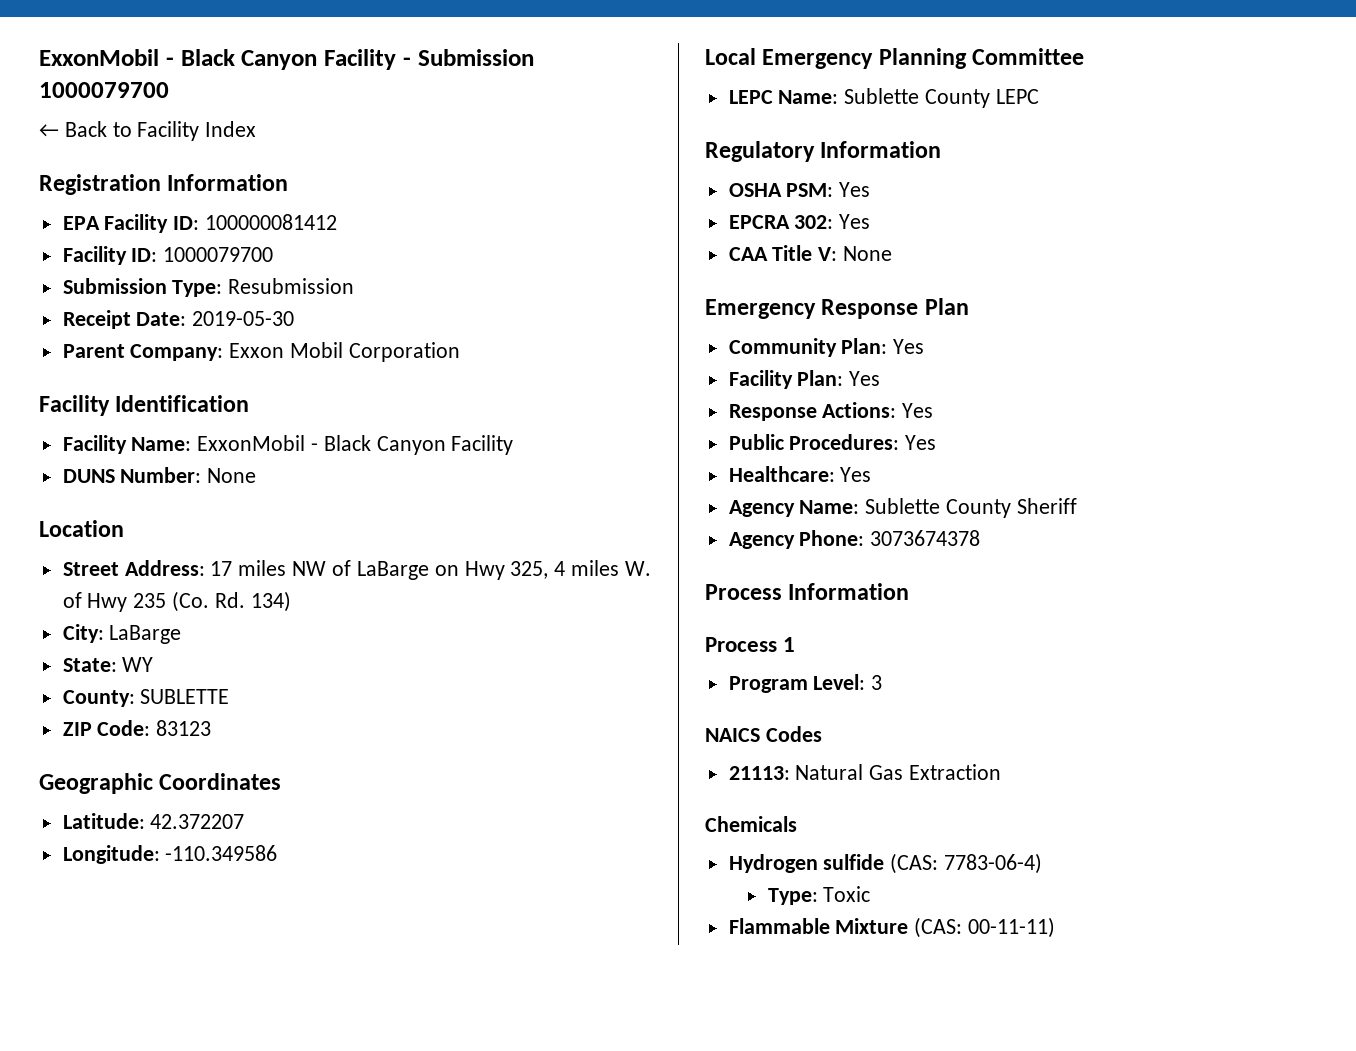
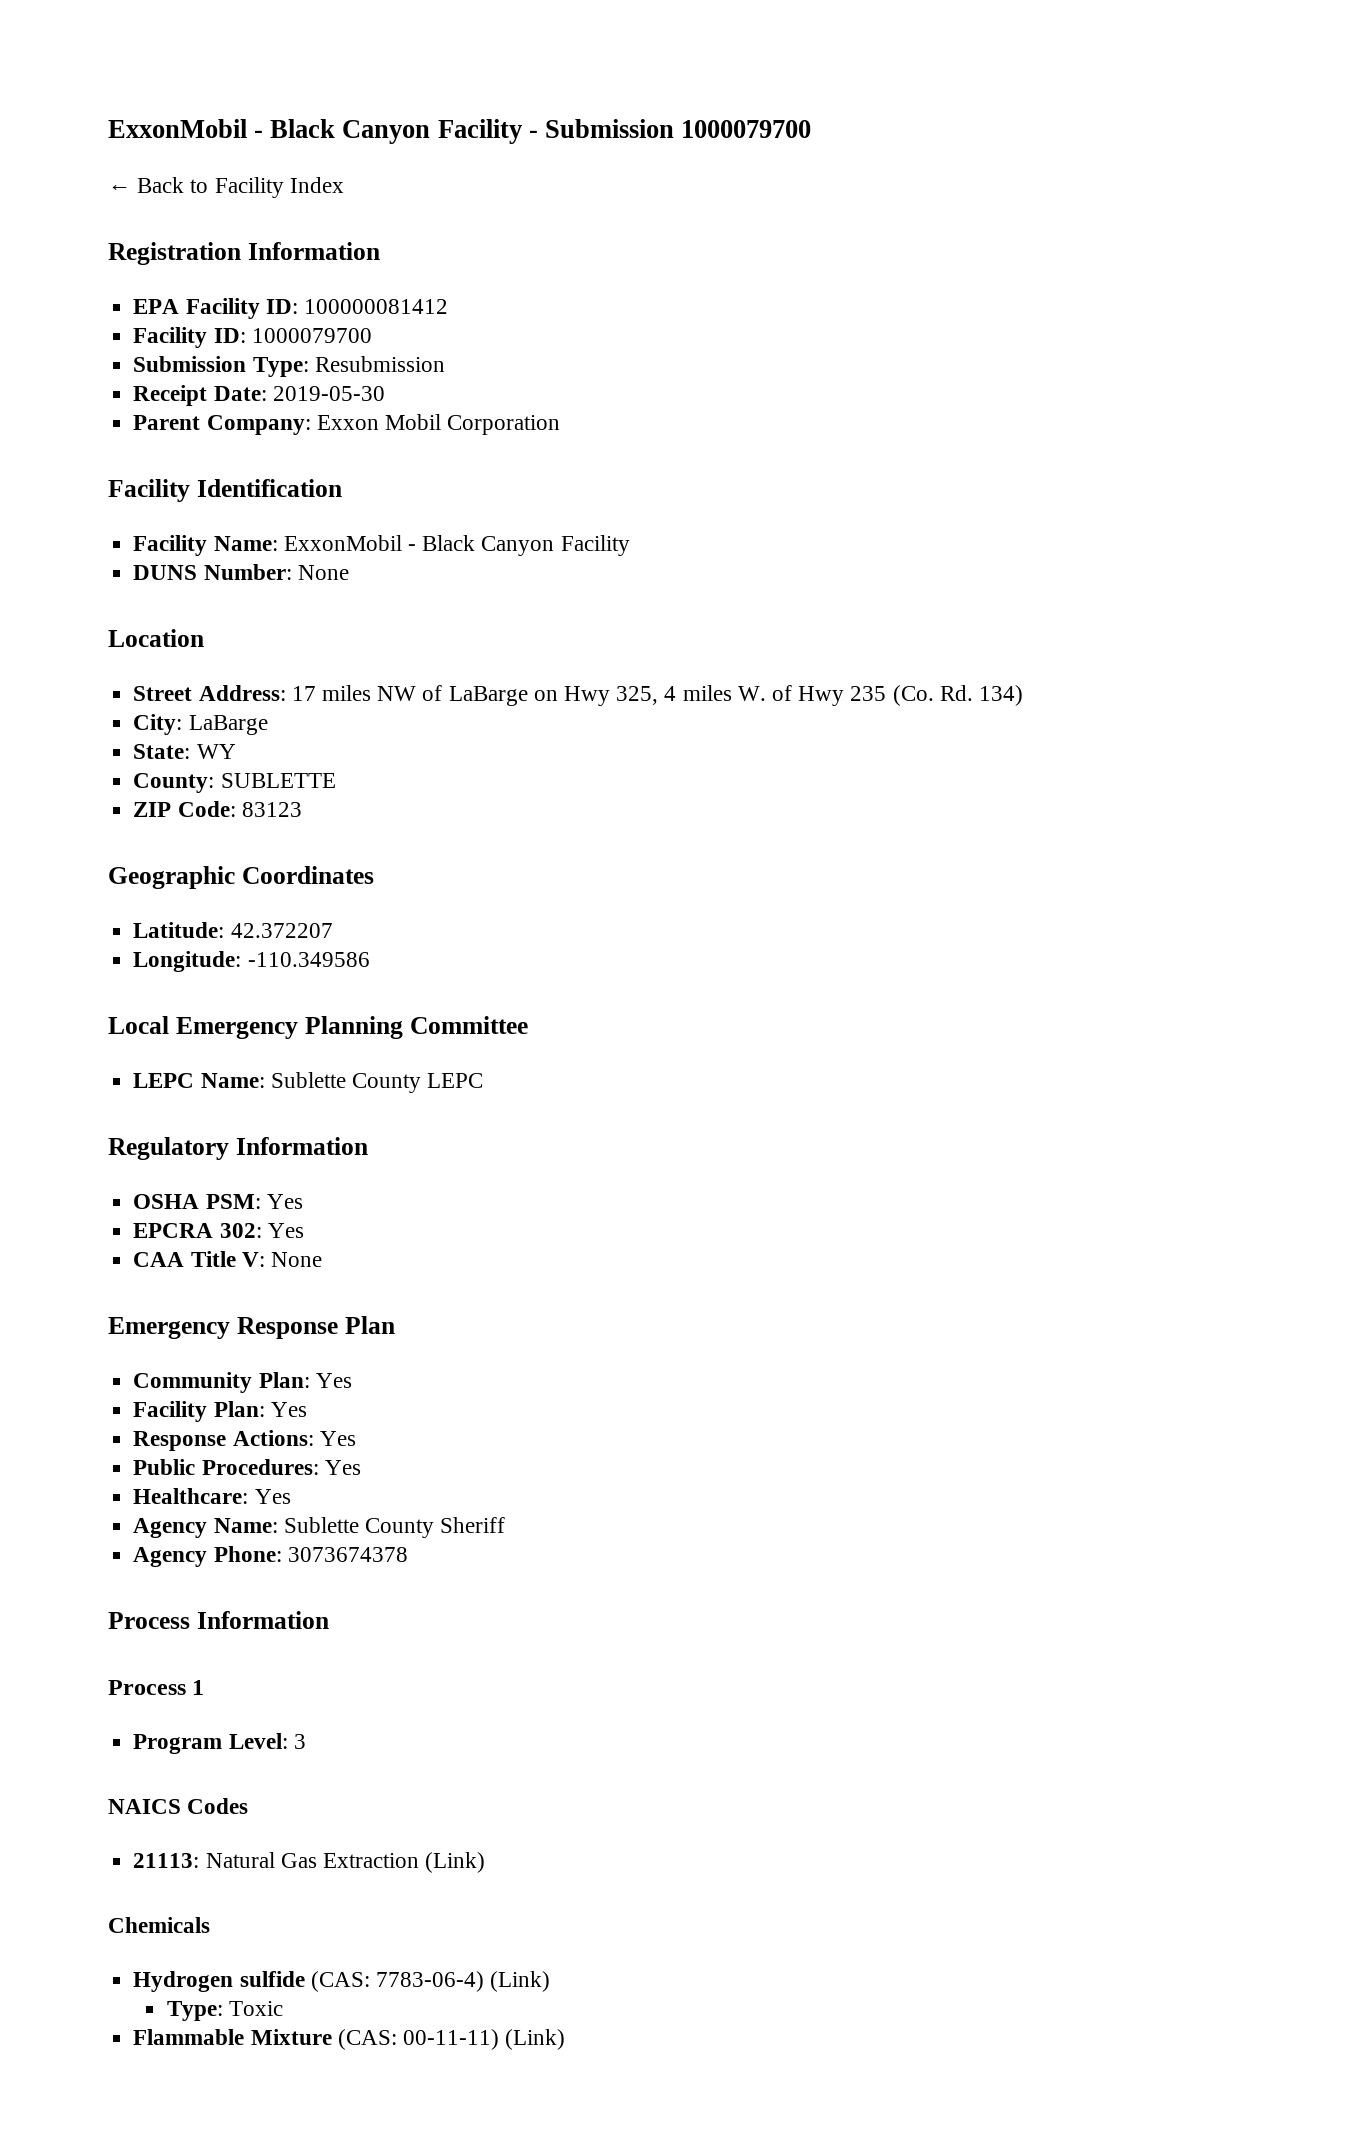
(1002, 772) none -> [425,1852,486,1873] (Link)
(1043, 863) none -> [490,1971,551,1992] (Link)
(1056, 927) none -> [505,2029,566,2050] (Link)

